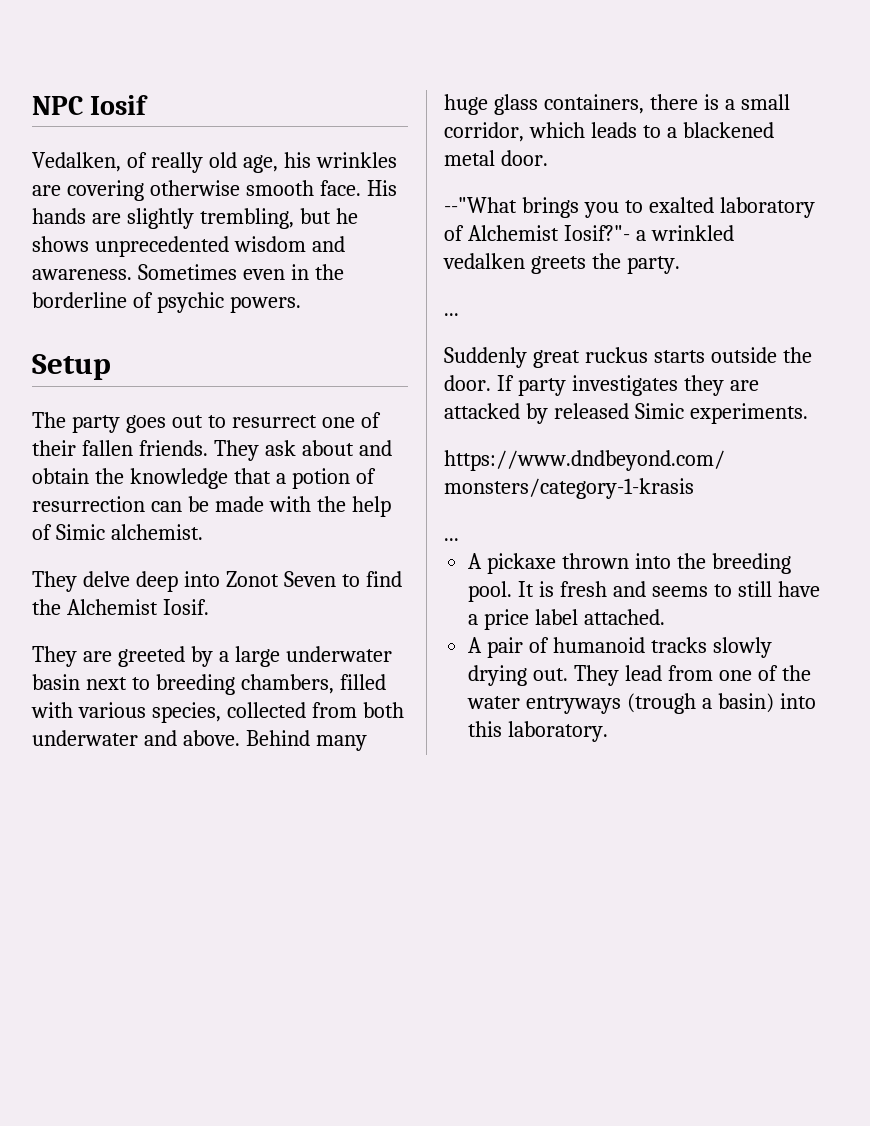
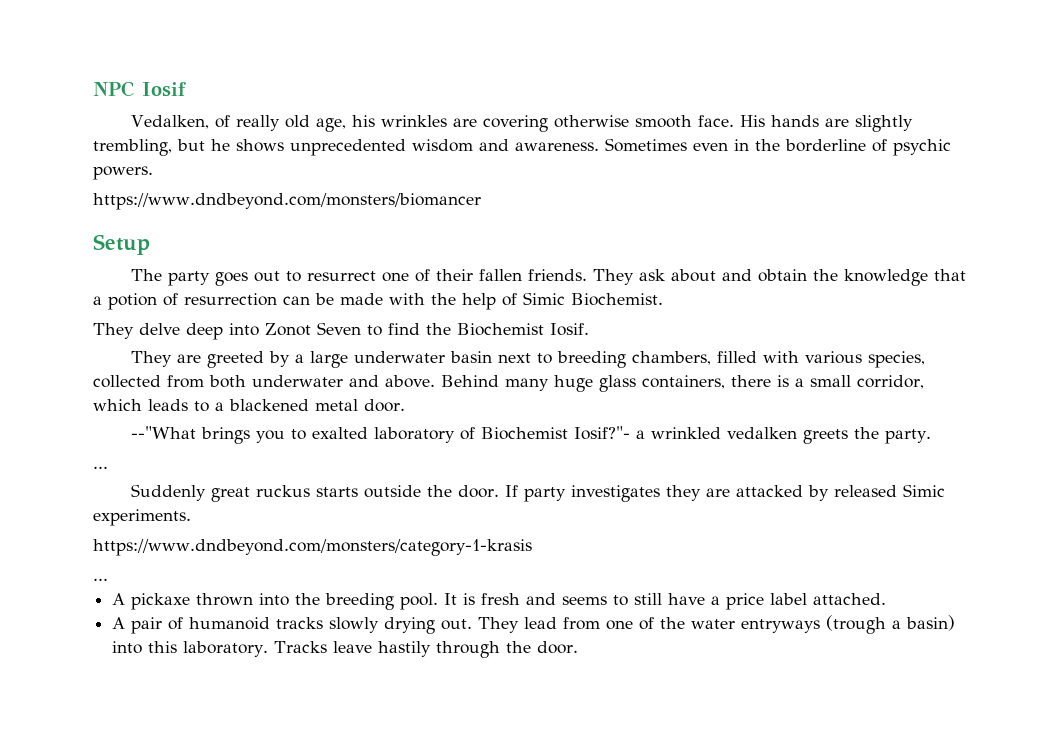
(301, 304) none -> [93,193,481,210] // https://www.dndbeyond.com/monsters/biomancer
[110,524,203,540] alchemist. -> [571,293,663,306] Biochemist.
[66,599,158,615] Alchemist -> [457,323,544,336] Biochemist
[467,225,559,241] Alchemist -> [480,427,568,440] Biochemist
(609, 731) none -> [274,641,579,658] Tracks leave hastily through the door.

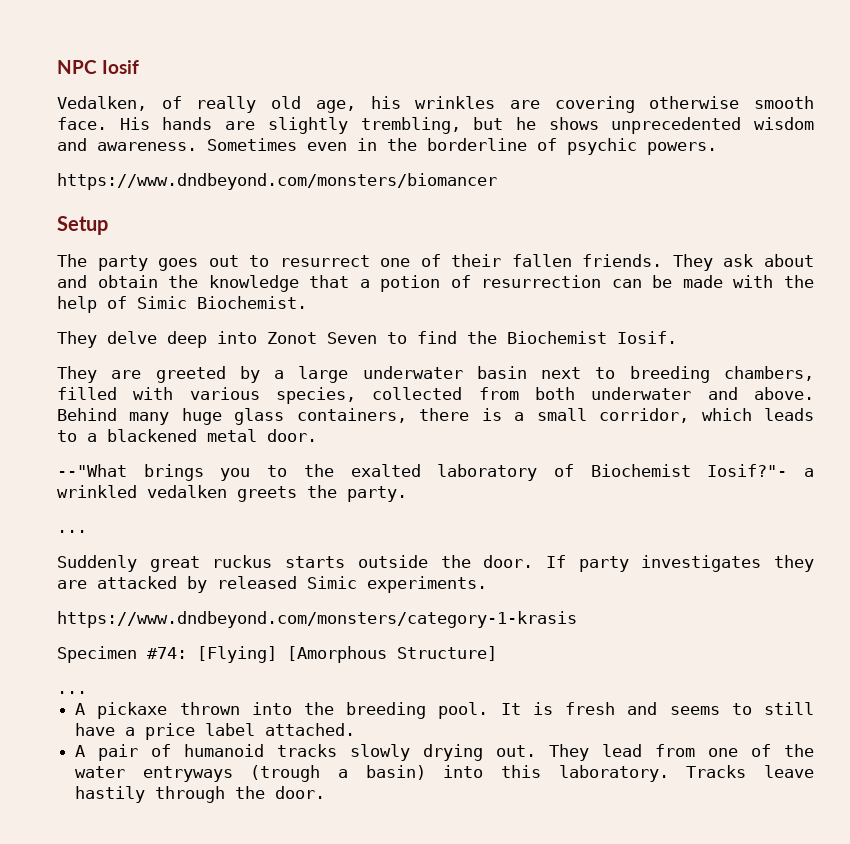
(306, 434) none -> [303,464,334,477] the
(532, 547) none -> [57,646,497,663] // Specimen #74: [Flying] [Amorphous Structure]

